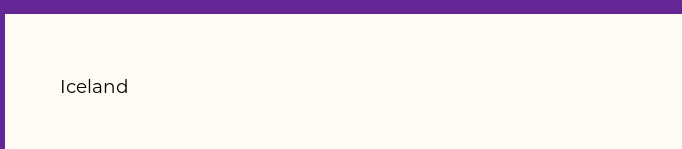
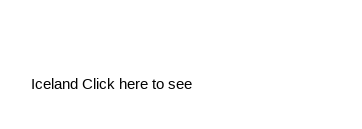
(129, 86) none -> [82,78,193,89] Click here to see

